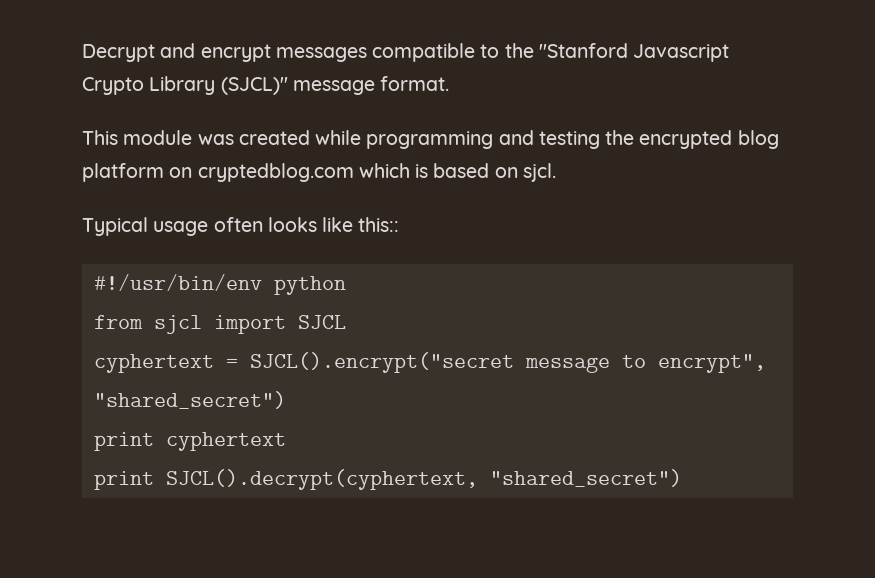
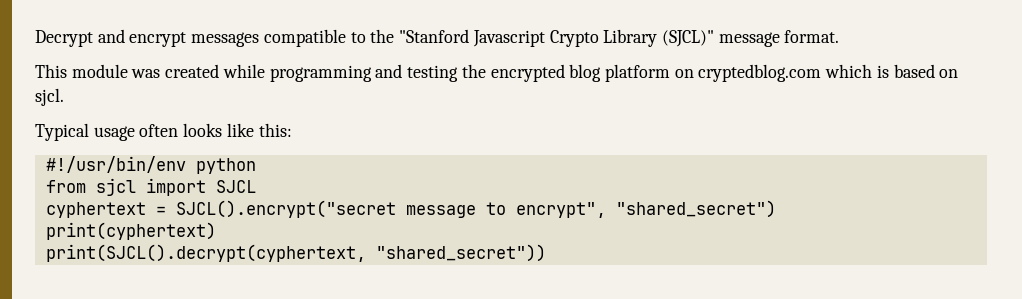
[358,217,400,232] this:: -> [258,123,292,137] this:
[93,432,286,451] [93,469,682,490] print cyphertext // print SJCL().decrypt(cyphertext, "shared_secret") -> [45,222,216,240] [45,244,546,262] print(cyphertext) // print(SJCL().decrypt(cyphertext, "shared_secret"))

